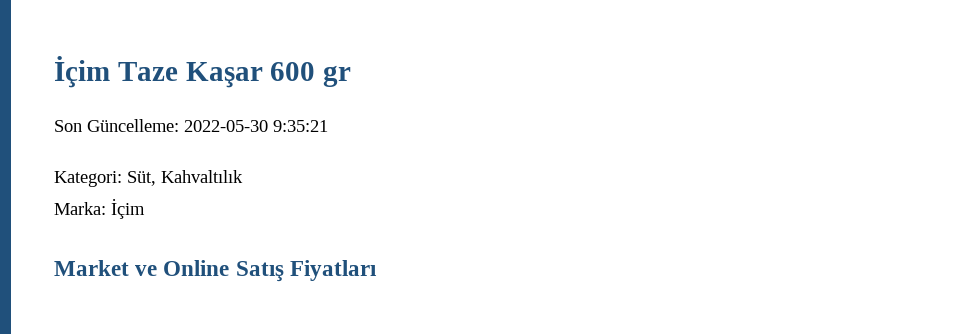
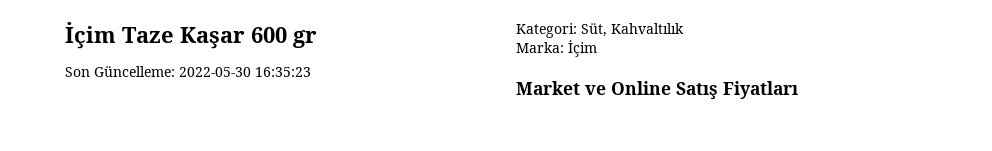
[273,120,328,132] 9:35:21 -> [255,67,311,77] 16:35:23

